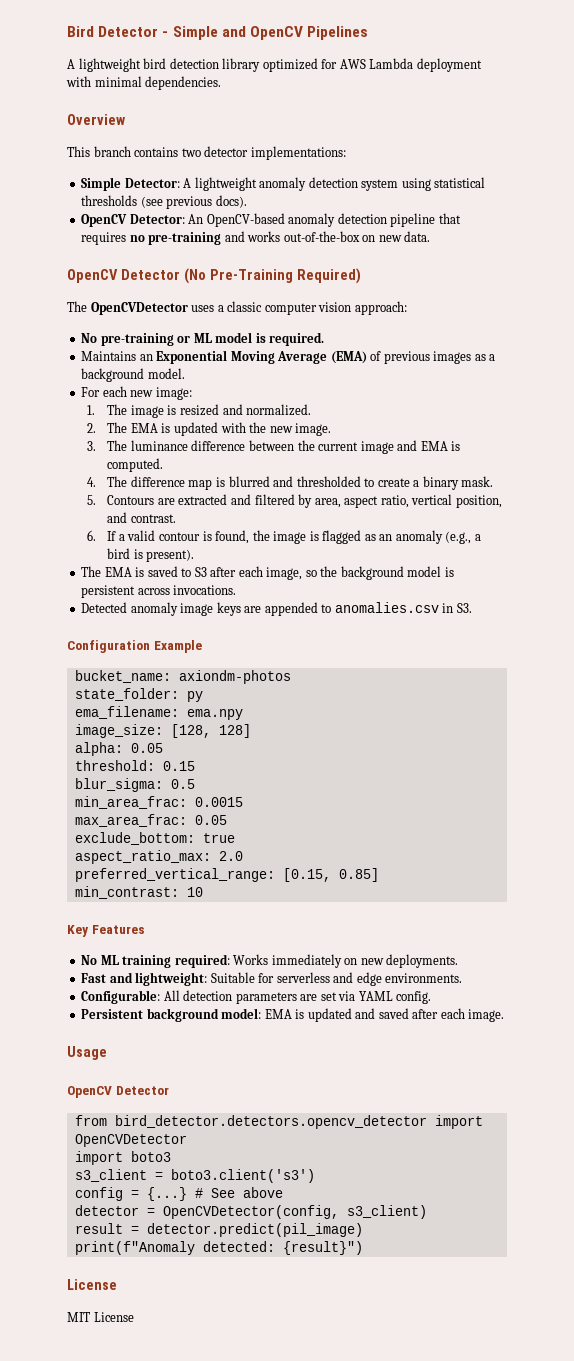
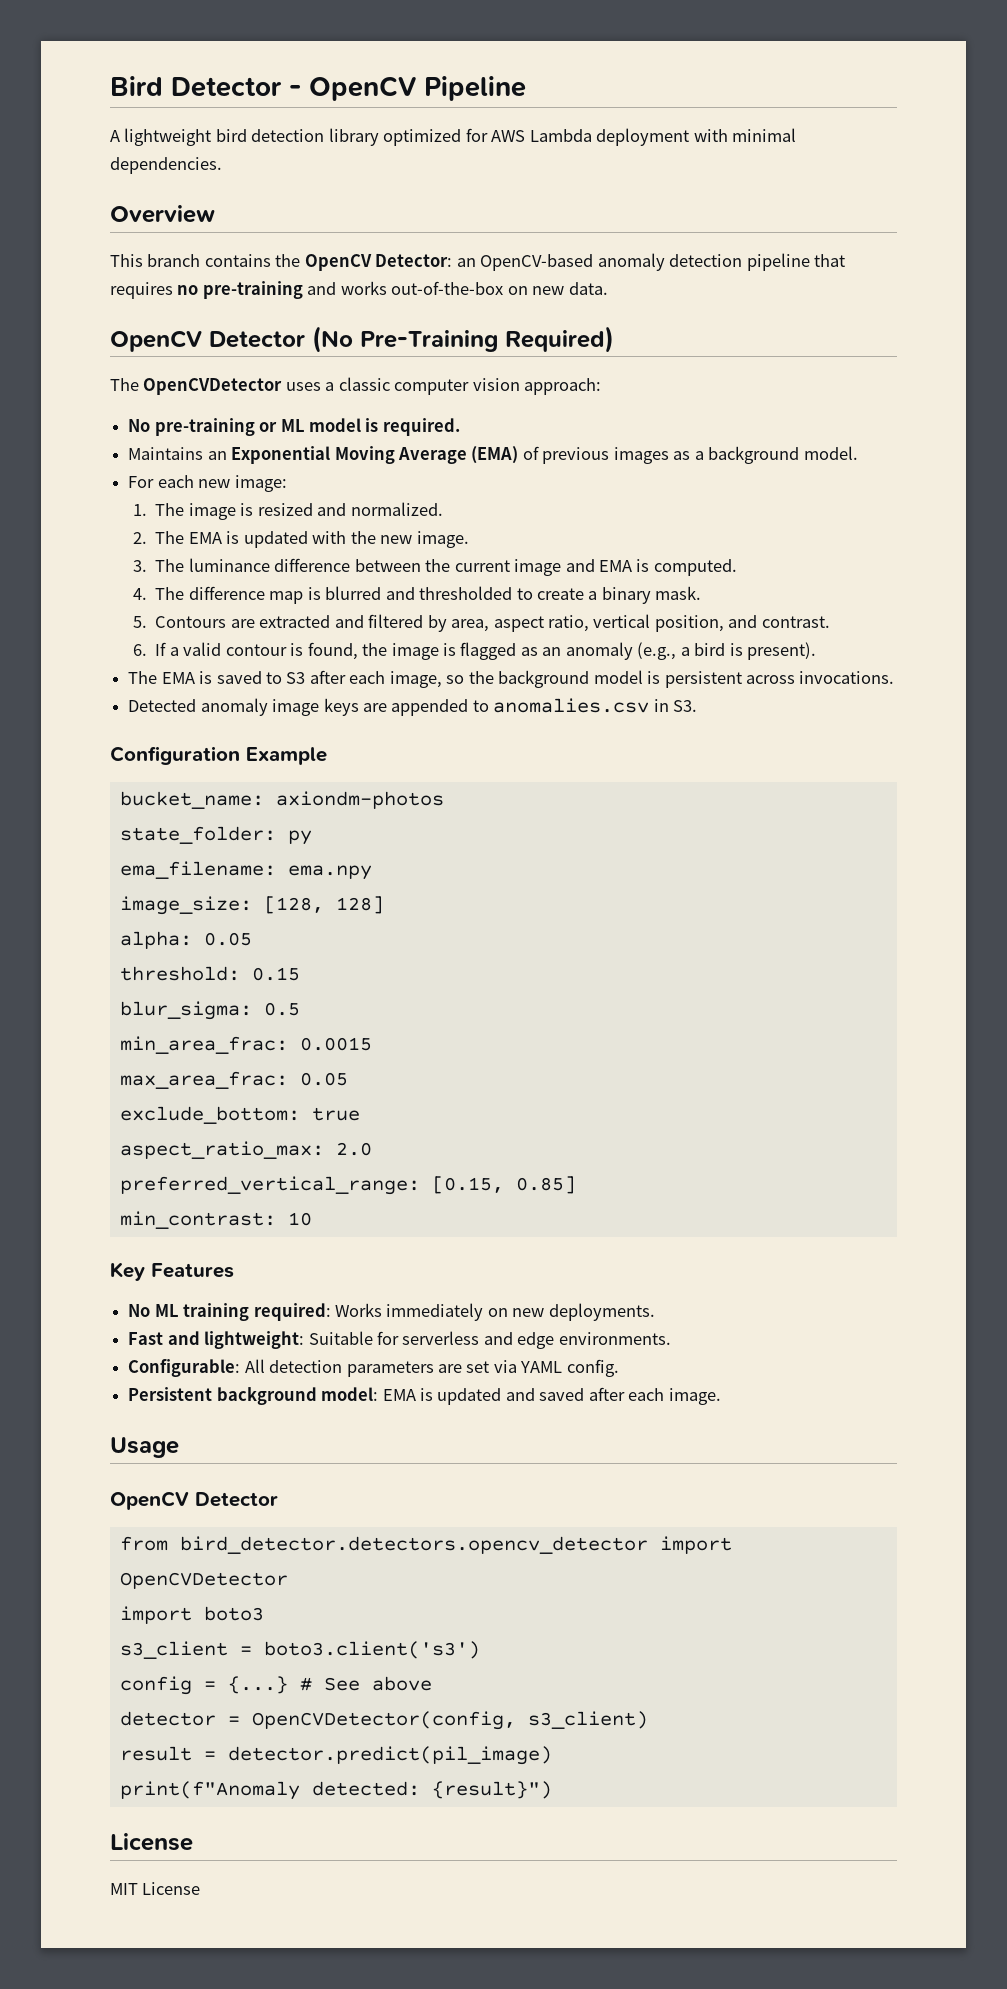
[172,26,369,40] Simple and OpenCV Pipelines -> [309,76,526,101] OpenCV Pipeline
[181,146,346,160] [81,177,486,191] [81,195,247,209] two detector implementations: // Simple Detector: A lightweight anomaly detection system using statistical thresholds (see previous docs). // -> [275,254,301,267] the
[188,214,204,224] An -> [456,258,476,267] an

